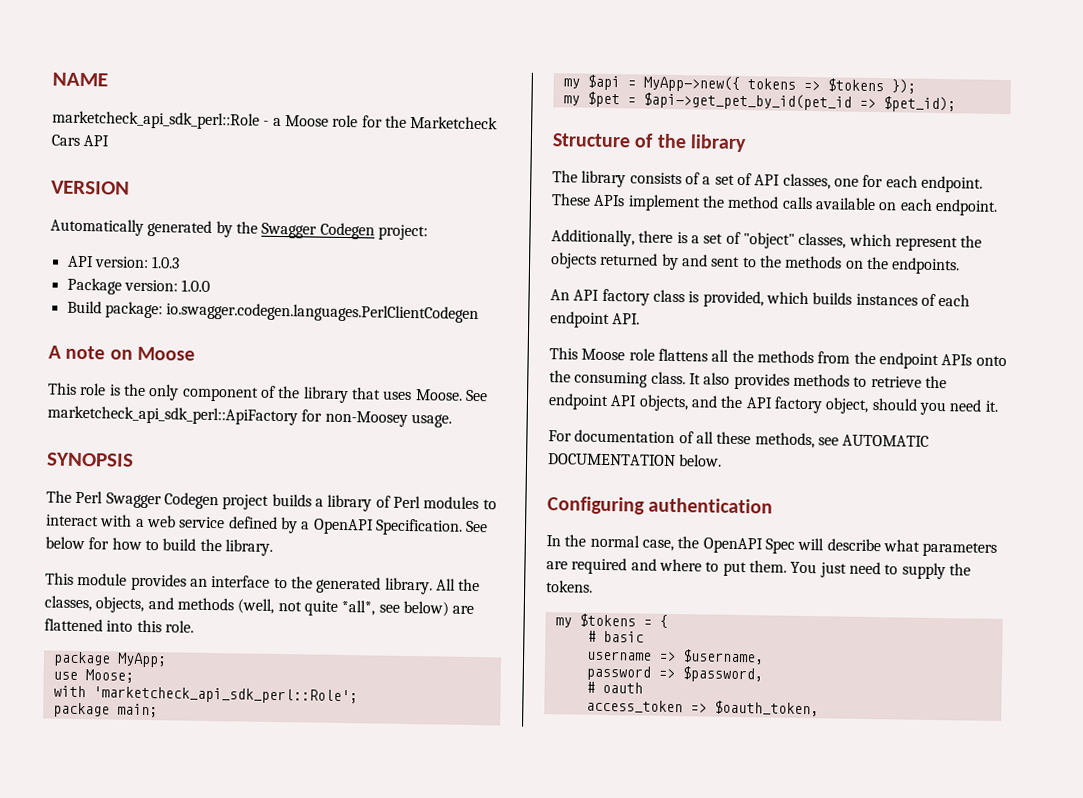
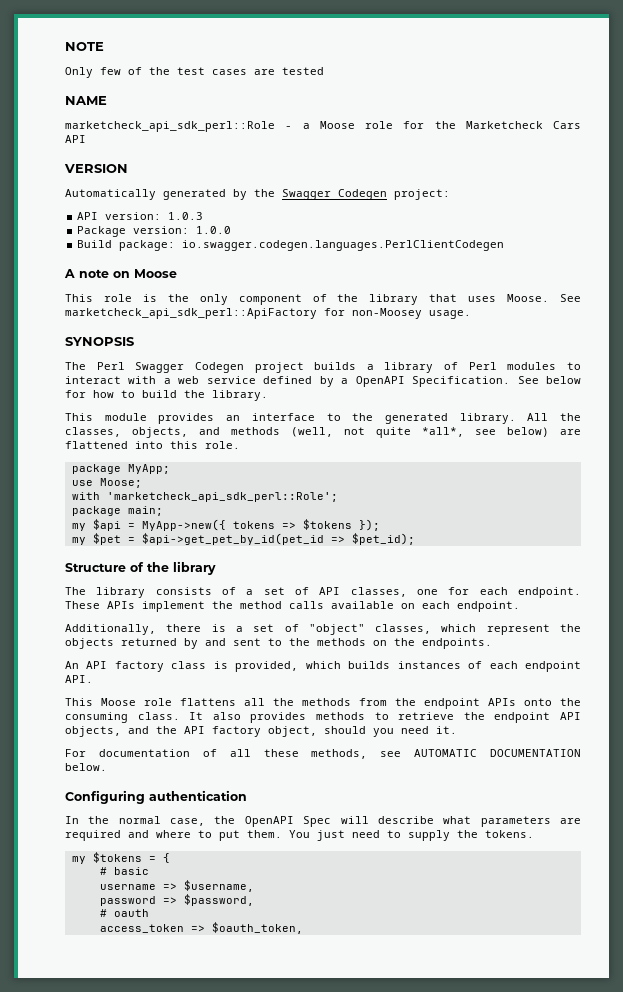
(52, 79) none -> [65,42,104,51] [65,67,324,78] NOTE // Only few of the test cases are tested //

